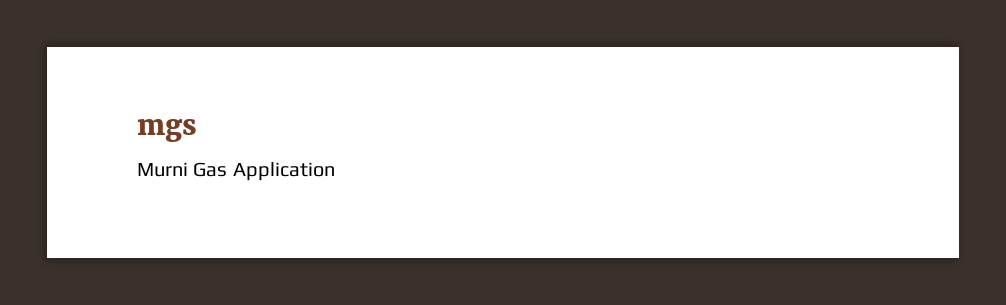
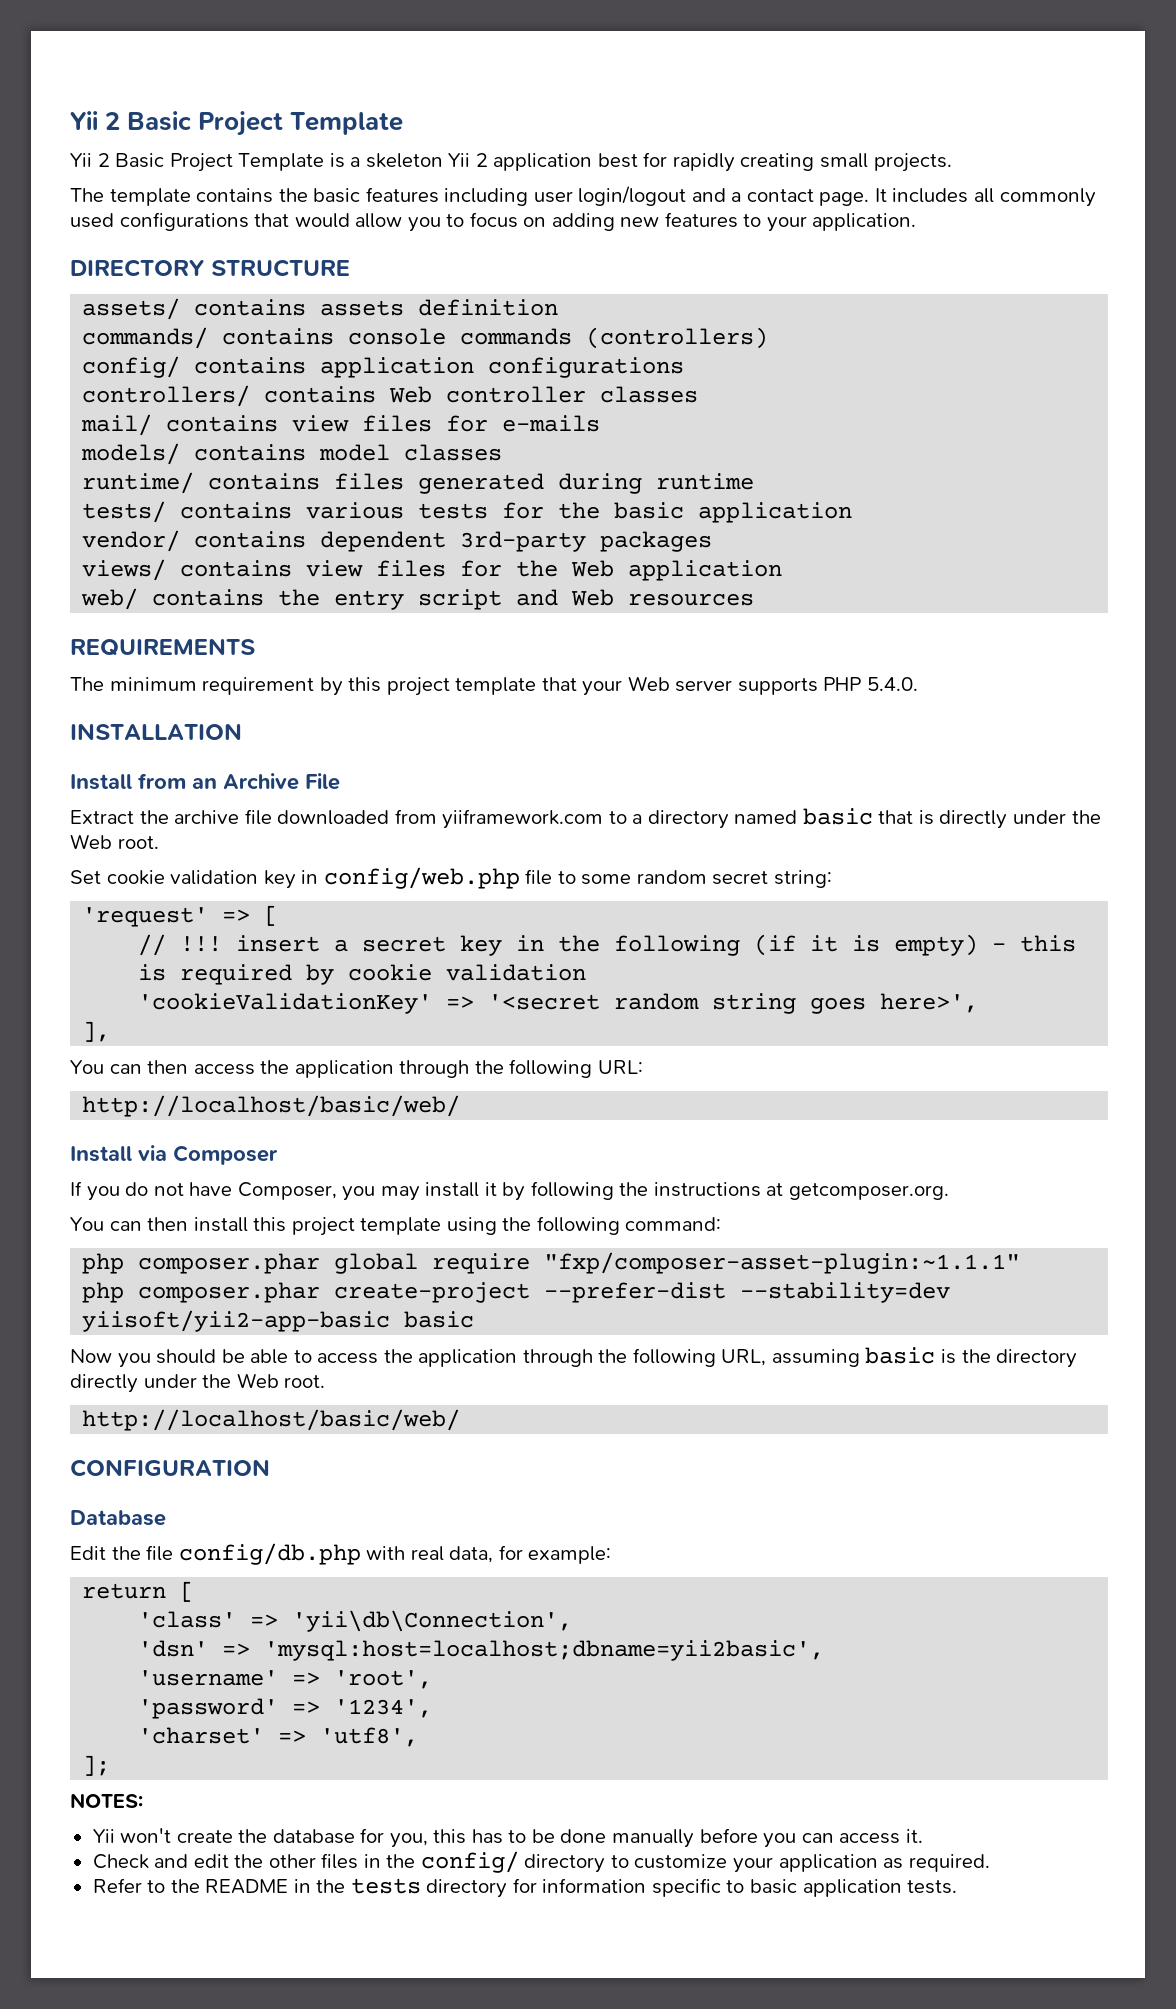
[137,119,197,142] [137,162,335,181] mgs // Murni Gas Application -> [70,111,404,136] [70,152,952,172] [70,186,1096,207] [70,212,917,232] [70,259,350,277] [82,298,559,320] [82,327,769,349] [82,356,685,378] [82,385,699,407] [81,414,601,436] [81,443,503,465] [82,472,755,494] [82,501,853,523] [82,530,713,552] [82,559,783,581] [81,588,755,610] [70,638,255,656] [70,676,918,696] [70,723,242,740] [70,773,340,790] [70,808,1101,829] [70,834,159,849] [70,867,832,889] [82,905,279,927] [138,934,1077,956] [138,964,587,985] [138,993,979,1014] [82,1021,111,1042] [70,1059,643,1078] [82,1095,461,1117] [70,1145,278,1165] [70,1181,950,1201] [70,1216,722,1236] [82,1252,1021,1274] [82,1282,951,1303] [82,1310,475,1332] [70,1347,1078,1368] [70,1373,326,1393] [82,1409,461,1431] [70,1459,270,1477] [70,1510,166,1526] [70,1543,612,1565] [82,1581,195,1602] [138,1610,573,1632] [138,1640,825,1661] [138,1670,433,1689] [138,1698,433,1719] [138,1727,419,1747] [82,1755,111,1776] [70,1793,143,1808] [92,1828,923,1848] [92,1851,990,1873] [92,1878,958,1898] Yii 2 Basic Project Template // Yii 2 Basic Project Template is a skeleton Yii 2 application best for rapidly creating small projects. // The template contains the basic features including user login/logout and a contact page. It includes all commonly used configurations that would allow you to focus on adding new features to your application. // DIRECTORY STRUCTURE // assets/ contains assets definition // commands/ contains console commands (controllers) // config/ contains application configurations // controllers/ contains Web controller classes // mail/ contains view files for e-mails // models/ contains model classes // runtime/ contains files generated during runtime // tests/ contains various tests for the basic application // vendor/ contains dependent 3rd-party packages // views/ contains view files for the Web application // web/ contains the entry script and Web resources // REQUIREMENTS // The minimum requirement by this project template that your Web server supports PHP 5.4.0. // INSTALLATION // Install from an Archive File // Extract the archive file downloaded from yiiframework.com to a directory named basic that is directly under the Web root. // Set cookie validation key in config/web.php file to some random secret string: // 'request' => [ // // !!! insert a secret key in the following (if it is empty) - this is required by cookie validation // 'cookieValidationKey' => '<secret random string goes here>', // ], // You can then access the application through the following URL: // http://localhost/basic/web/ // Install via Composer // If you do not have Composer, you may install it by following the instructions at getcomposer.org. // You can then install this project template using the following command: // php composer.phar global require "fxp/composer-asset-plugin:~1.1.1" // php composer.phar create-project --prefer-dist --stability=dev yiisoft/yii2-app-basic basic // Now you should be able to access the application through the following URL, assuming basic is the directory directly under the Web root. // http://localhost/basic/web/ // CONFIGURATION // Database // Edit the file config/db.php with real data, for example: // return [ // 'class' => 'yii\db\Connection', // 'dsn' => 'mysql:host=localhost;dbname=yii2basic', // 'username' => 'root', // 'password' => '1234', // 'charset' => 'utf8', // ]; // NOTES: // Yii won't create the database for you, this has to be done manually before you can access it. // Check and edit the other files in the config/ directory to customize your application as required. // Refer to the README in the tests directory for information specific to basic application tests.

